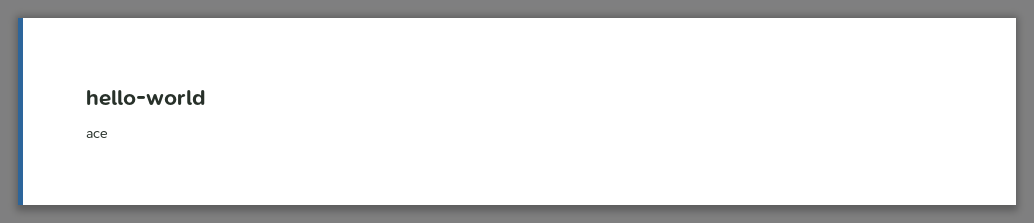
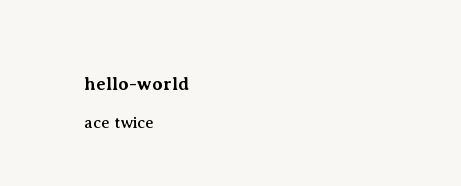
(108, 134) none -> [114,116,155,128] twice

